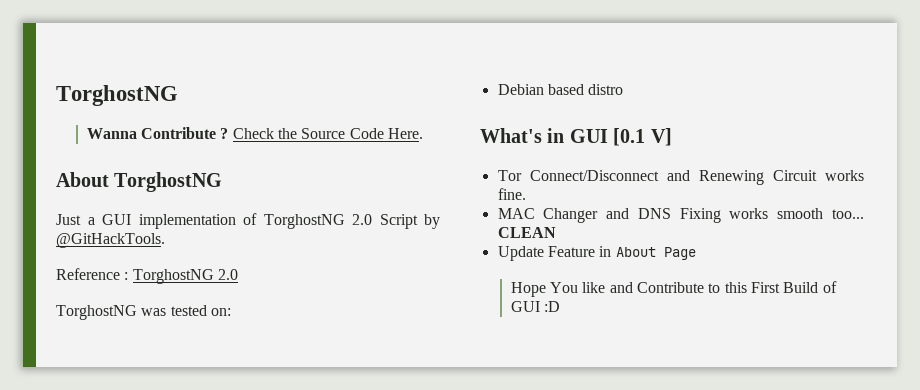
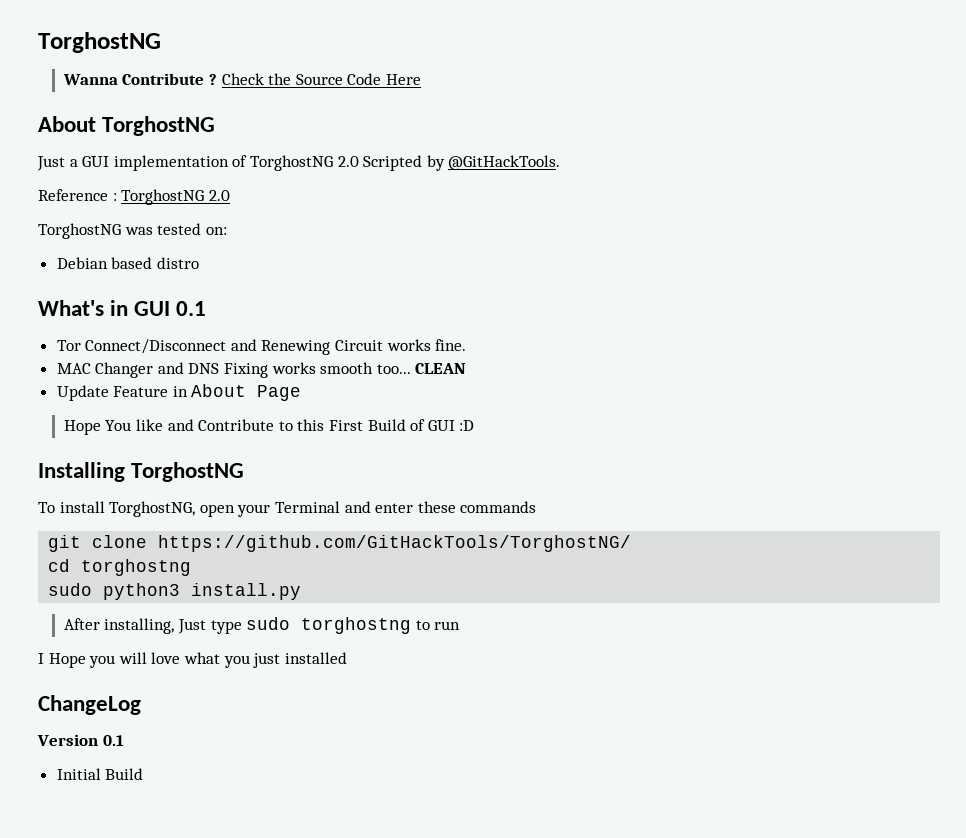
[388,128,424,139] Here. -> [385,74,421,85] Here
[379,214,418,229] Script -> [363,155,423,171] Scripted
[613,128,672,146] [0.1 V] -> [176,301,207,316] 0.1
(561, 306) none -> [38,462,245,482] [38,501,537,517] [48,535,632,552] [48,559,192,576] [48,583,302,600] [63,617,461,634] [38,652,347,668] [38,695,141,715] [37,734,124,746] [56,768,144,780] // Installing TorghostNG // To install TorghostNG, open your Terminal and enter these commands // git clone https://github.com/GitHackTools/TorghostNG/ // cd torghostng // sudo python3 install.py // After installing, Just type sudo torghostng to run // I Hope you will love what you just installed // ChangeLog // Version 0.1 // Initial Build

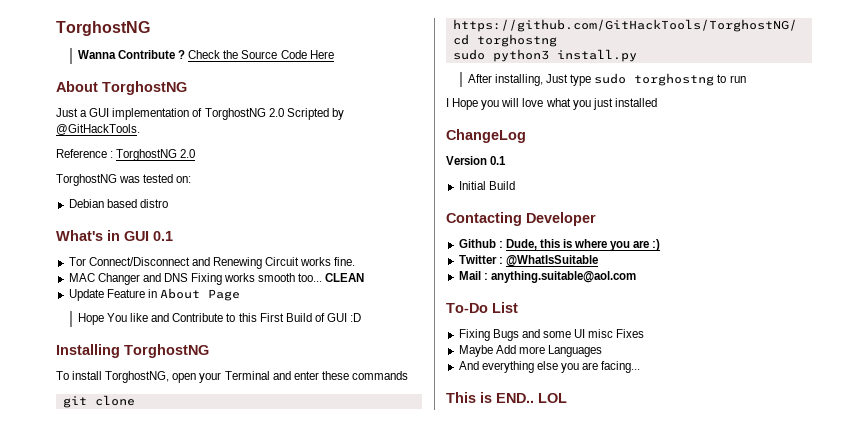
(144, 774) none -> [446,212,596,226] [458,239,661,251] [458,255,598,267] [458,271,636,283] [446,302,518,313] [458,329,645,341] [458,345,602,357] [458,361,641,373] [446,392,567,403] // Contacting Developer // Github : Dude, this is where you are :) // Twitter : @WhatIsSuitable // Mail : anything.suitable@aol.com // To-Do List // Fixing Bugs and some UI misc Fixes // Maybe Add more Languages // And everything else you are facing... // This is END.. LOL

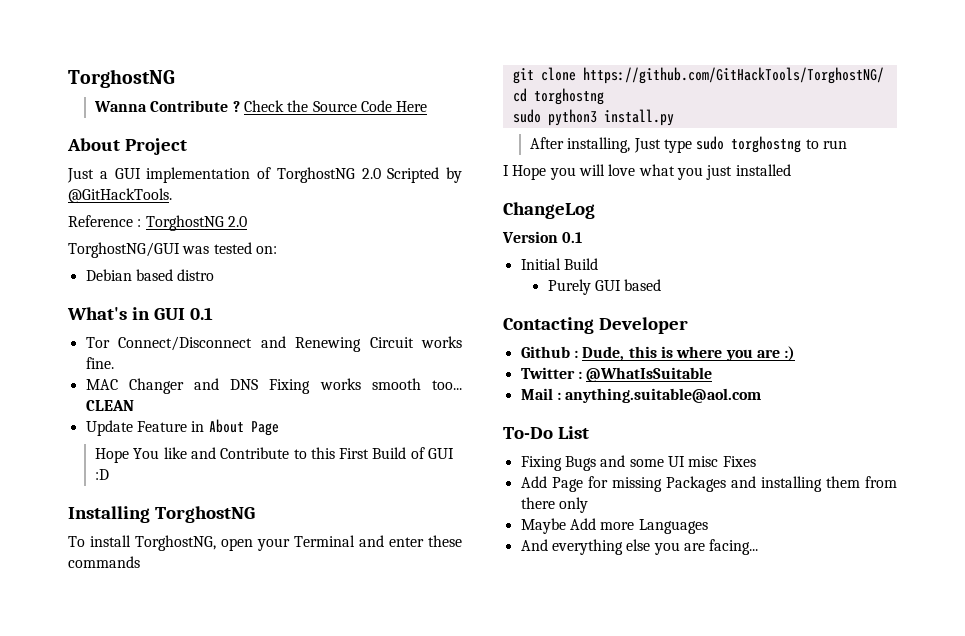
[102,81,187,95] TorghostNG -> [124,138,187,155] Project
[56,174,117,186] TorghostNG -> [68,242,180,258] TorghostNG/GUI
(515, 185) none -> [547,279,662,295] // Purely GUI based
(645, 333) none -> [520,476,897,492] [520,497,588,513] // Add Page for missing Packages and installing them from there only
[446,392,567,403] // This is END.. LOL -> (759, 547) none

